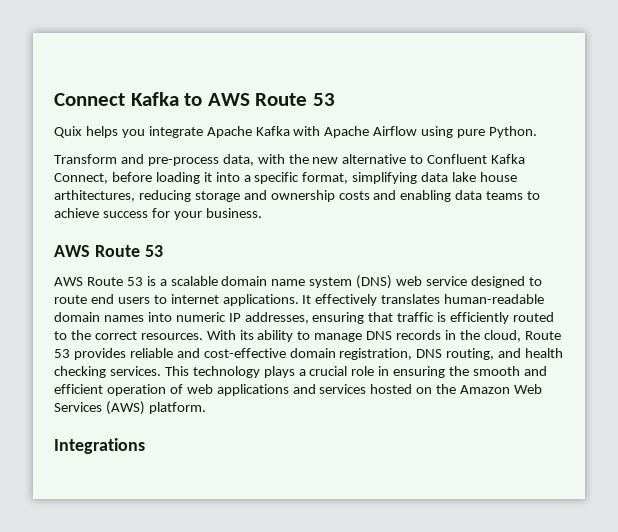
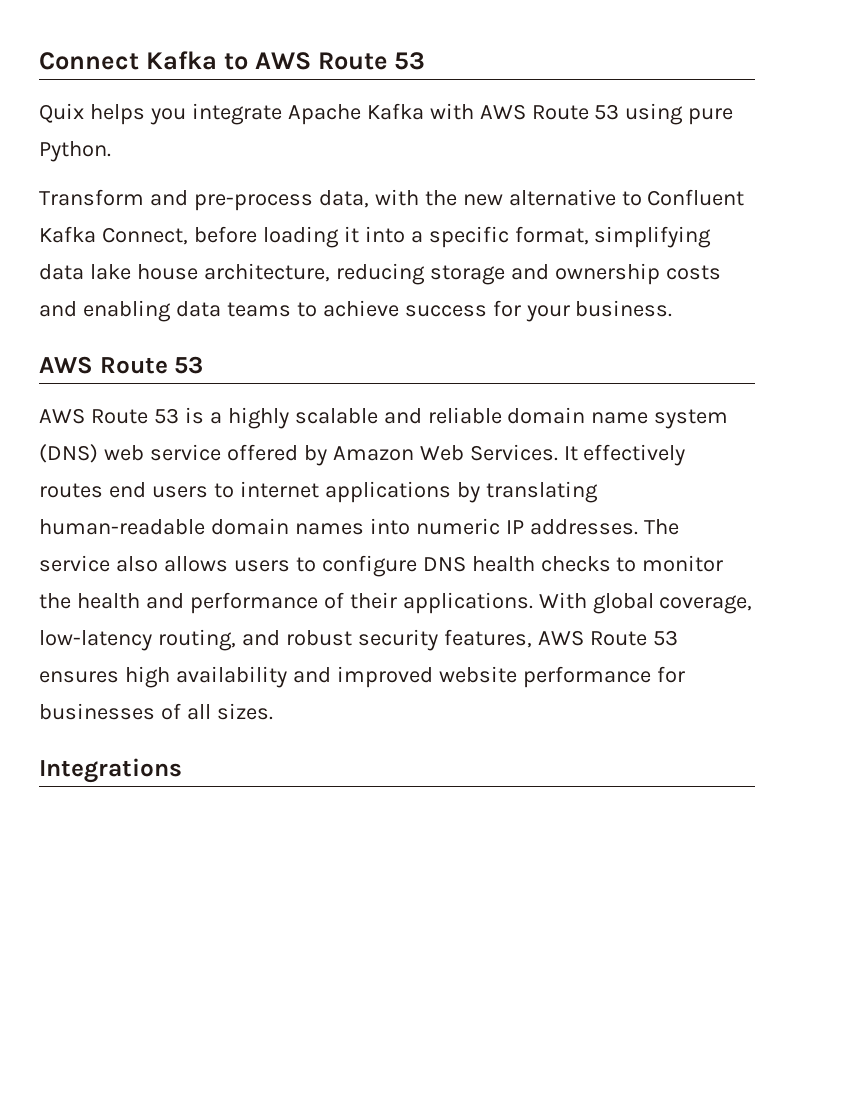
[324,126,418,138] Apache Airflow -> [479,104,620,120] AWS Route 53
[54,190,135,202] arthitectures, -> [203,263,330,282] architecture,
[170,276,218,286] scalable -> [227,407,502,429] highly scalable and reliable
[470,276,542,288] [54,294,441,306] designed to route end users to internet applications. It effectively translates -> [226,444,686,466] [39,481,598,503] offered by Amazon Web Services. It effectively routes end users to internet applications by translating
[244,312,555,324] [54,330,561,342] [54,348,564,360] [54,366,547,378] [54,384,543,396] [54,401,206,415] addresses, ensuring that traffic is efficiently routed to the correct resources. With its ability to manage DNS records in the cloud, Route 53 provides reliable and cost-effective domain registration, DNS routing, and health checking services. This technology plays a crucial role in ensuring the smooth and efficient operation of web applications and services hosted on the Amazon Web Services (AWS) platform. -> [529,519,679,535] [39,555,724,577] [39,592,753,614] [39,629,678,651] [39,666,685,688] [39,703,273,720] addresses. The service also allows users to configure DNS health checks to monitor the health and performance of their applications. With global coverage, low-latency routing, and robust security features, AWS Route 53 ensures high availability and improved website performance for businesses of all sizes.

